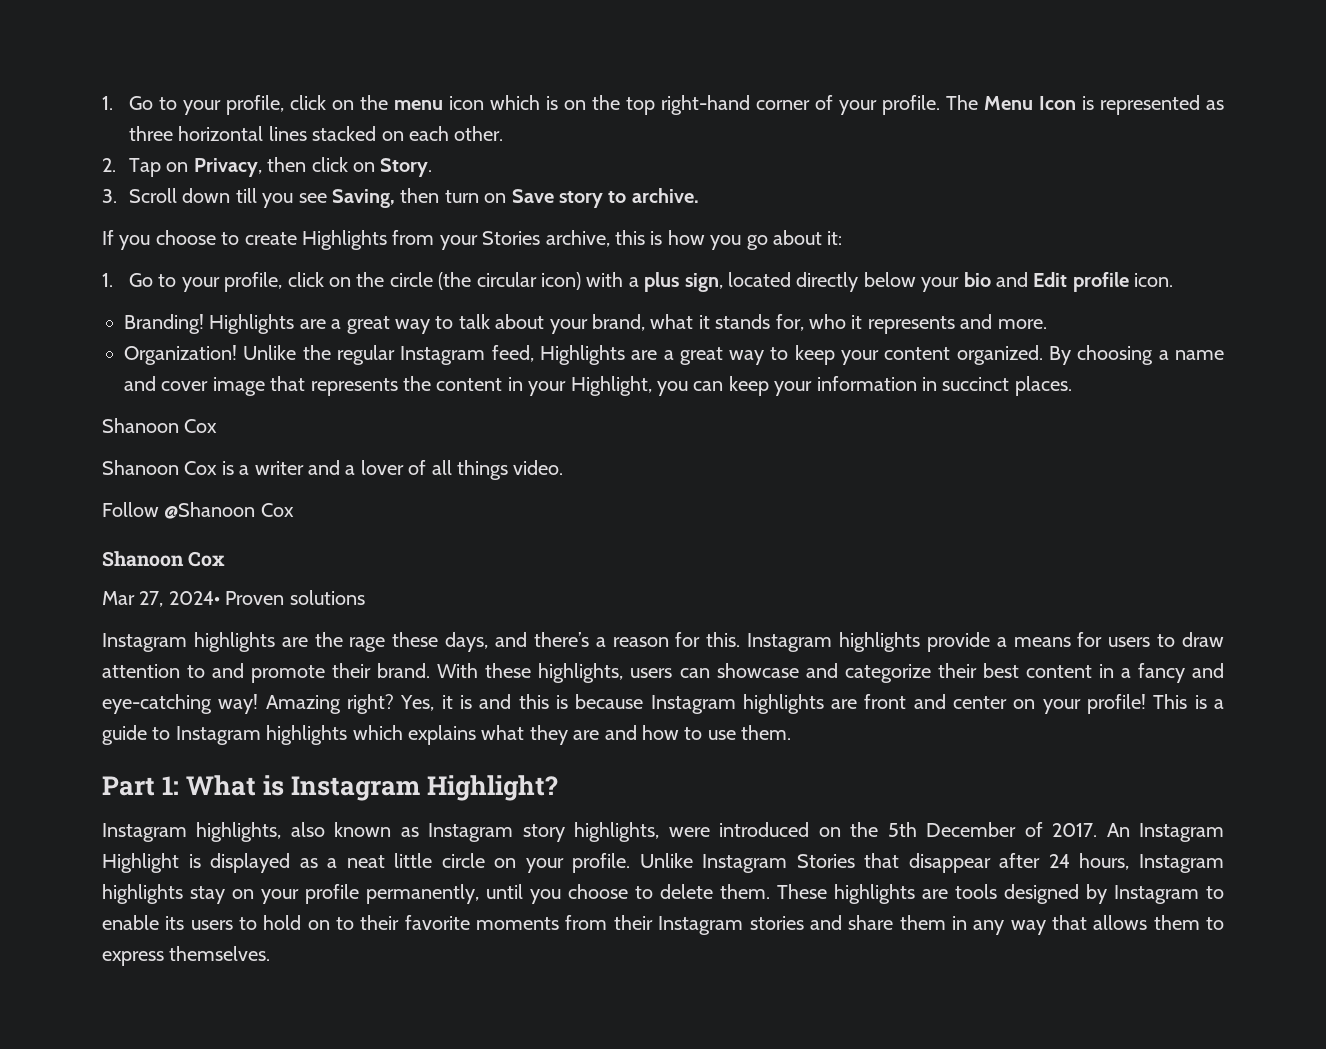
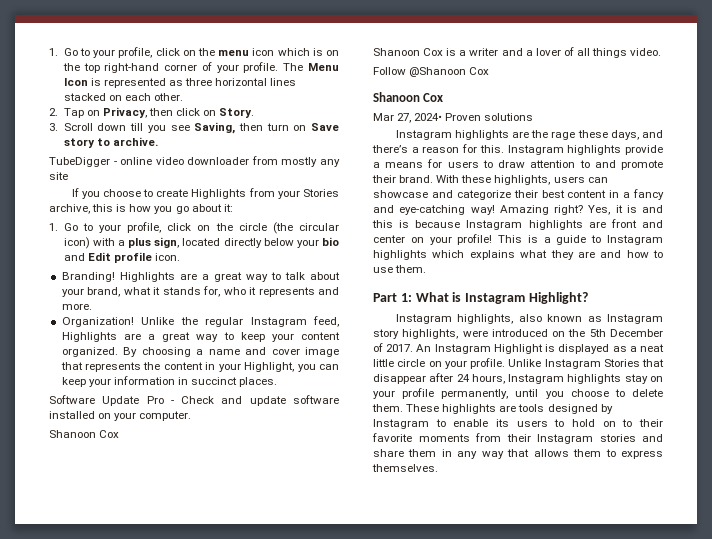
(699, 195) none -> [49,156,340,167] [49,172,68,180] // TubeDigger - online video downloader from mostly any site
(1072, 386) none -> [49,395,339,406] [49,411,192,421] // Software Update Pro - Check and update software installed on your computer.

